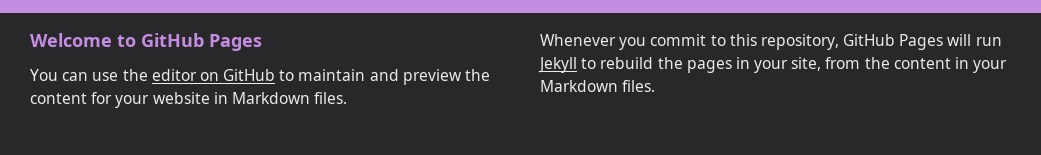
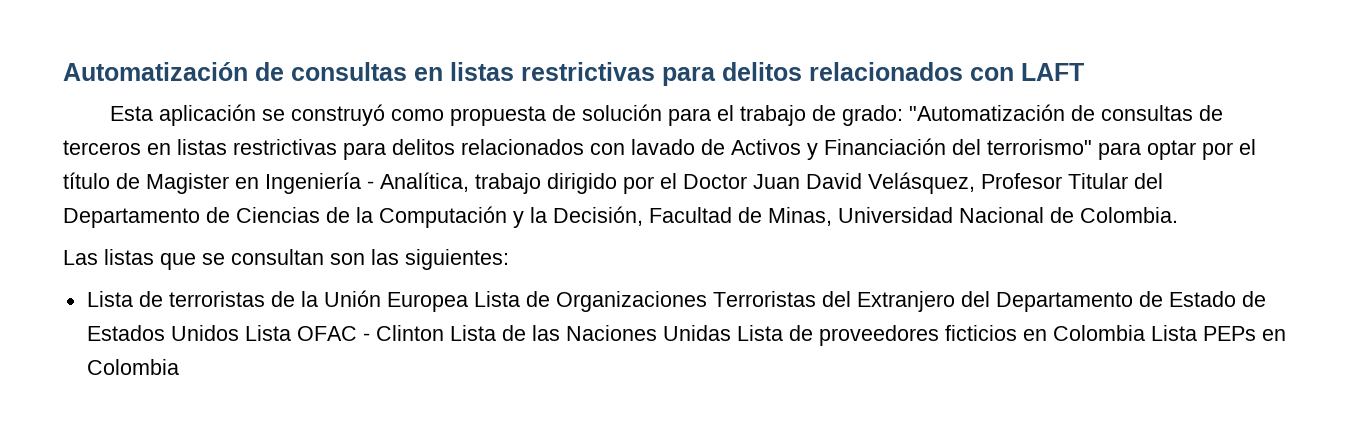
[30,33,262,51] [30,69,491,85] [30,92,348,108] [540,34,1002,50] [538,57,1008,73] [540,80,656,92] Welcome to GitHub Pages // You can use the editor on GitHub to maintain and preview the content for your website in Markdown files. // Whenever you commit to this repository, GitHub Pages will run Jekyll to rebuild the pages in your site, from the content in your Markdown files. -> [63,62,1084,86] [110,104,1224,126] [63,138,1256,160] [63,172,1163,194] [63,206,1178,228] [63,249,509,270] [86,290,1266,312] [86,325,1286,346] [86,359,179,375] Automatización de consultas en listas restrictivas para delitos relacionados con LAFT // Esta aplicación se construyó como propuesta de solución para el trabajo de grado: "Automatización de consultas de terceros en listas restrictivas para delitos relacionados con lavado de Activos y Financiación del terrorismo" para optar por el título de Magister en Ingeniería - Analítica, trabajo dirigido por el Doctor Juan David Velásquez, Profesor Titular del Departamento de Ciencias de la Computación y la Decisión, Facultad de Minas, Universidad Nacional de Colombia. // Las listas que se consultan son las siguientes: // Lista de terroristas de la Unión Europea Lista de Organizaciones Terroristas del Extranjero del Departamento de Estado de Estados Unidos Lista OFAC - Clinton Lista de las Naciones Unidas Lista de proveedores ficticios en Colombia Lista PEPs en Colombia

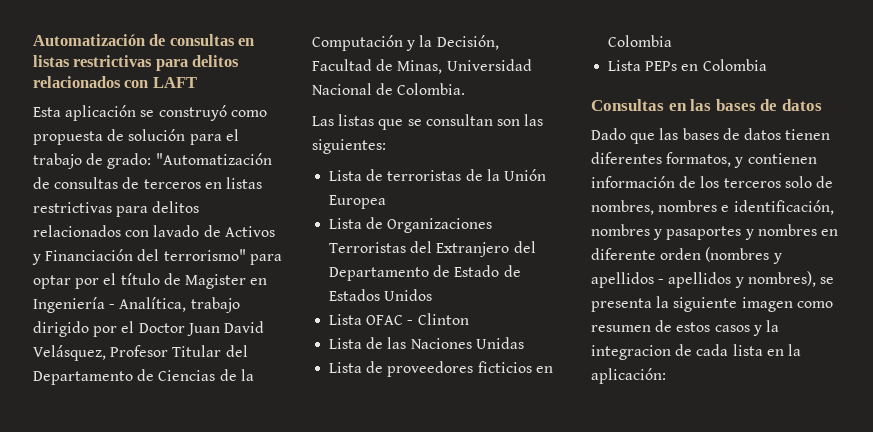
(468, 302) none -> (387, 202) //
(239, 333) none -> (433, 295) //
(444, 333) none -> (469, 319) //
(731, 333) none -> (524, 343) //
(1145, 333) none -> (673, 41) //
(179, 367) none -> [591,99,822,111] [591,128,831,144] [591,152,817,168] [591,176,833,188] [591,200,834,215] [591,224,838,240] [591,247,782,264] [591,271,834,288] [591,296,833,312] [591,320,779,336] [591,344,801,360] [591,368,666,384] // Consultas en las bases de datos // Dado que las bases de datos tienen diferentes formatos, y contienen información de los terceros solo de nombres, nombres e identificación, nombres y pasaportes y nombres en diferente orden (nombres y apellidos - apellidos y nombres), se presenta la siguiente imagen como resumen de estos casos y la integracion de cada lista en la aplicación:

